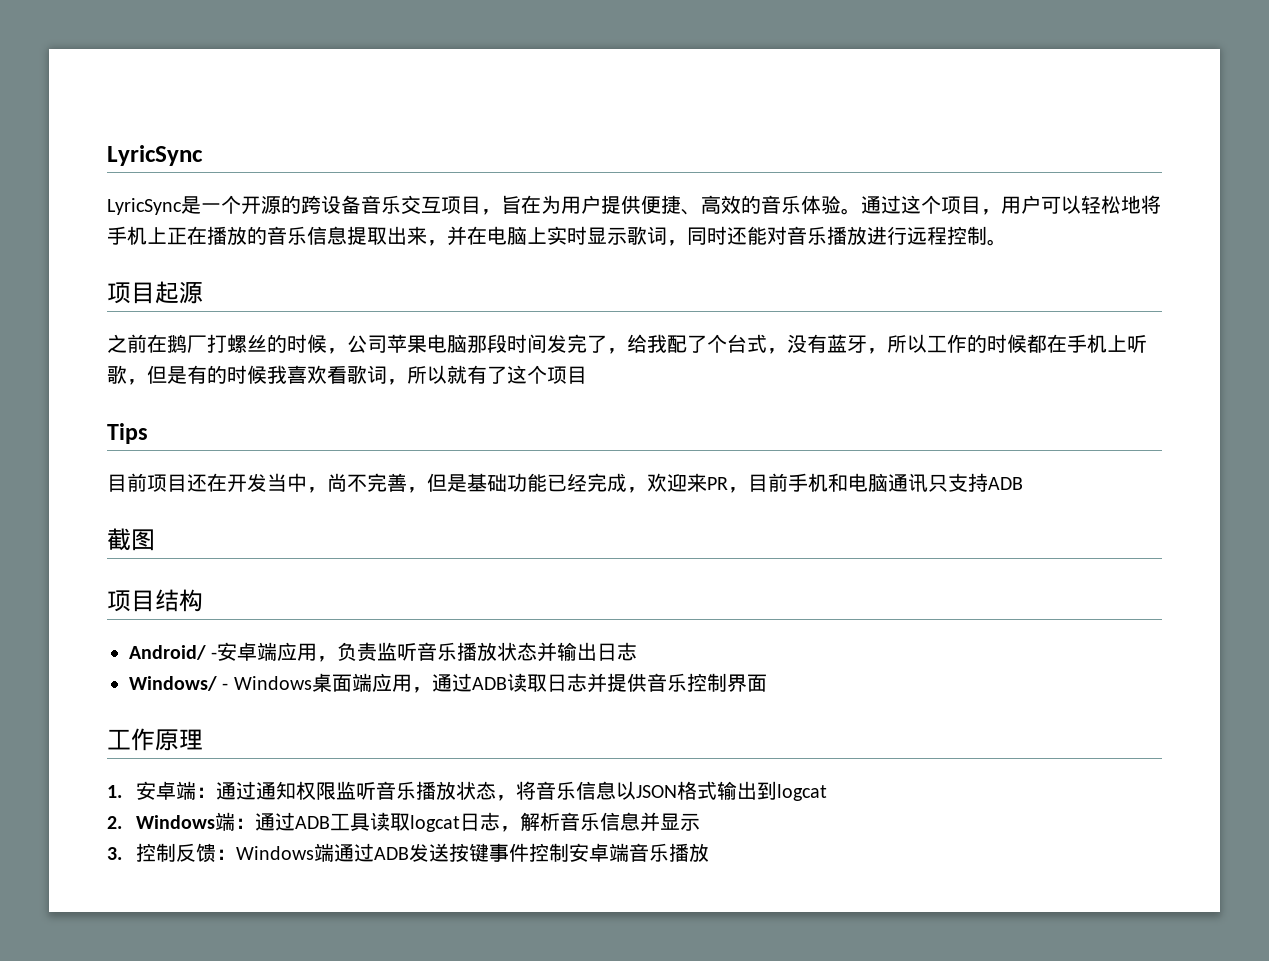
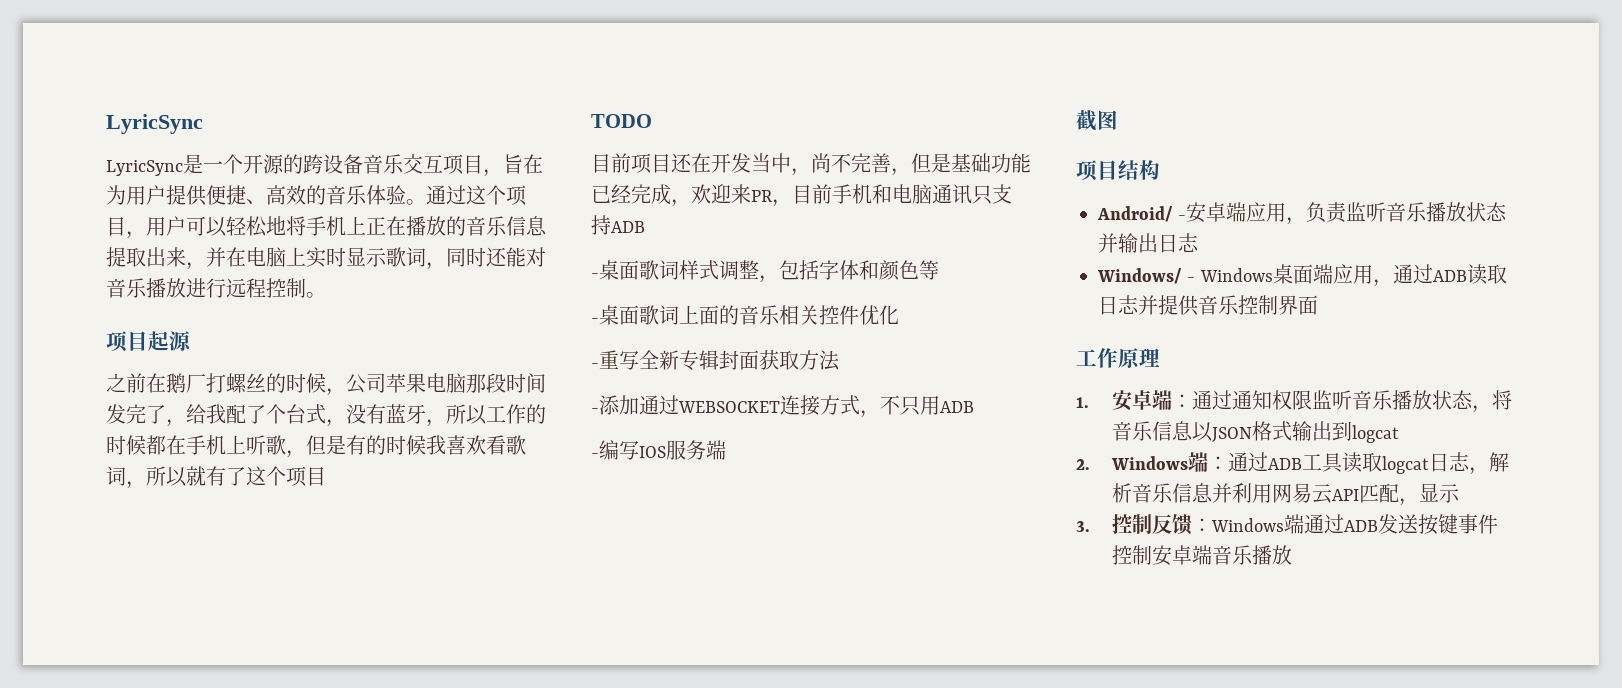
[107,423,148,444] Tips -> [591,114,652,128] TODO
(1023, 483) none -> [591,260,939,283] [591,305,899,325] [591,350,840,371] [591,395,974,418] [591,440,726,460] // -桌面歌词样式调整，包括字体和颜色等 // -桌面歌词上面的音乐相关控件优化 // -重写全新专辑封面获取方法 // -添加通过WEBSOCKET连接方式，不只用ADB // -编写IOS服务端
(661, 822) none -> [1231,483,1419,506] 利用网易云API匹配，

